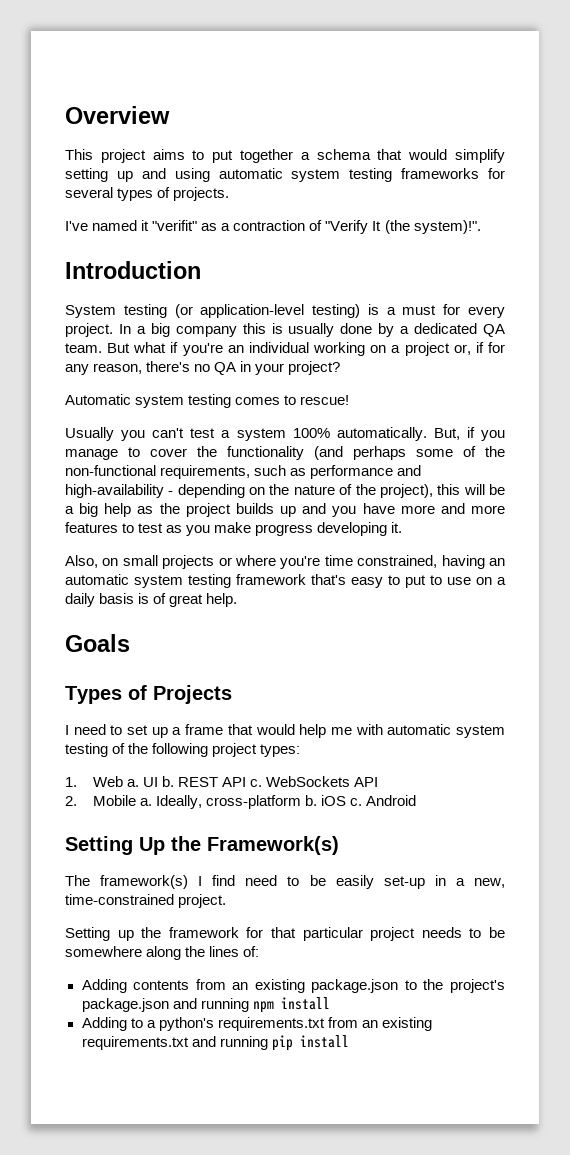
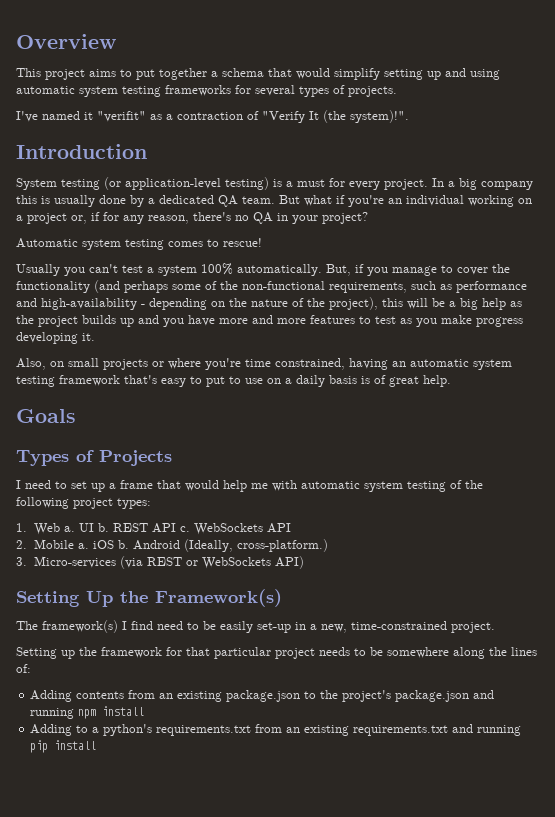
[155,795,417,809] Ideally, cross-platform b. iOS c. Android -> [92,539,328,552] [16,556,304,569] iOS b. Android (Ideally, cross-platform.) // 3. Micro-services (via REST or WebSockets API)

